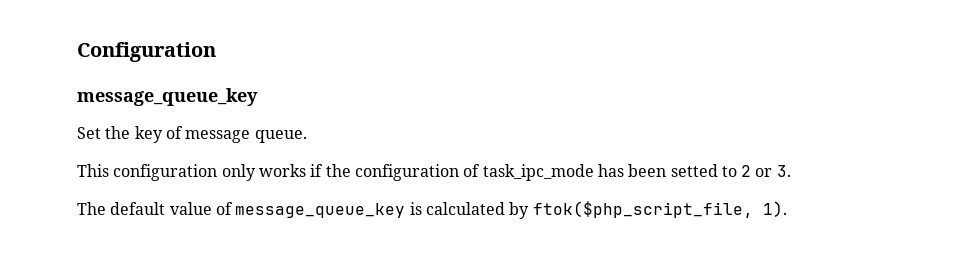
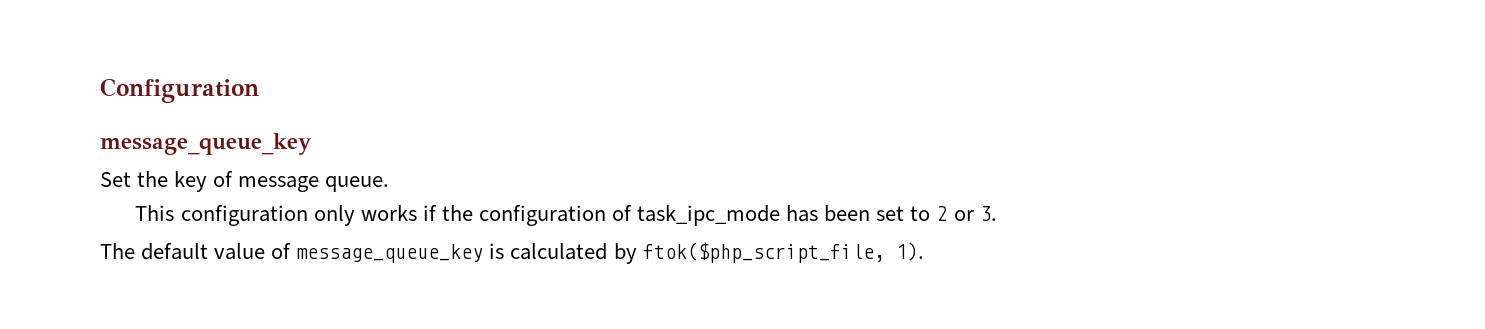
[670,164,718,177] setted -> [876,206,905,221] set

